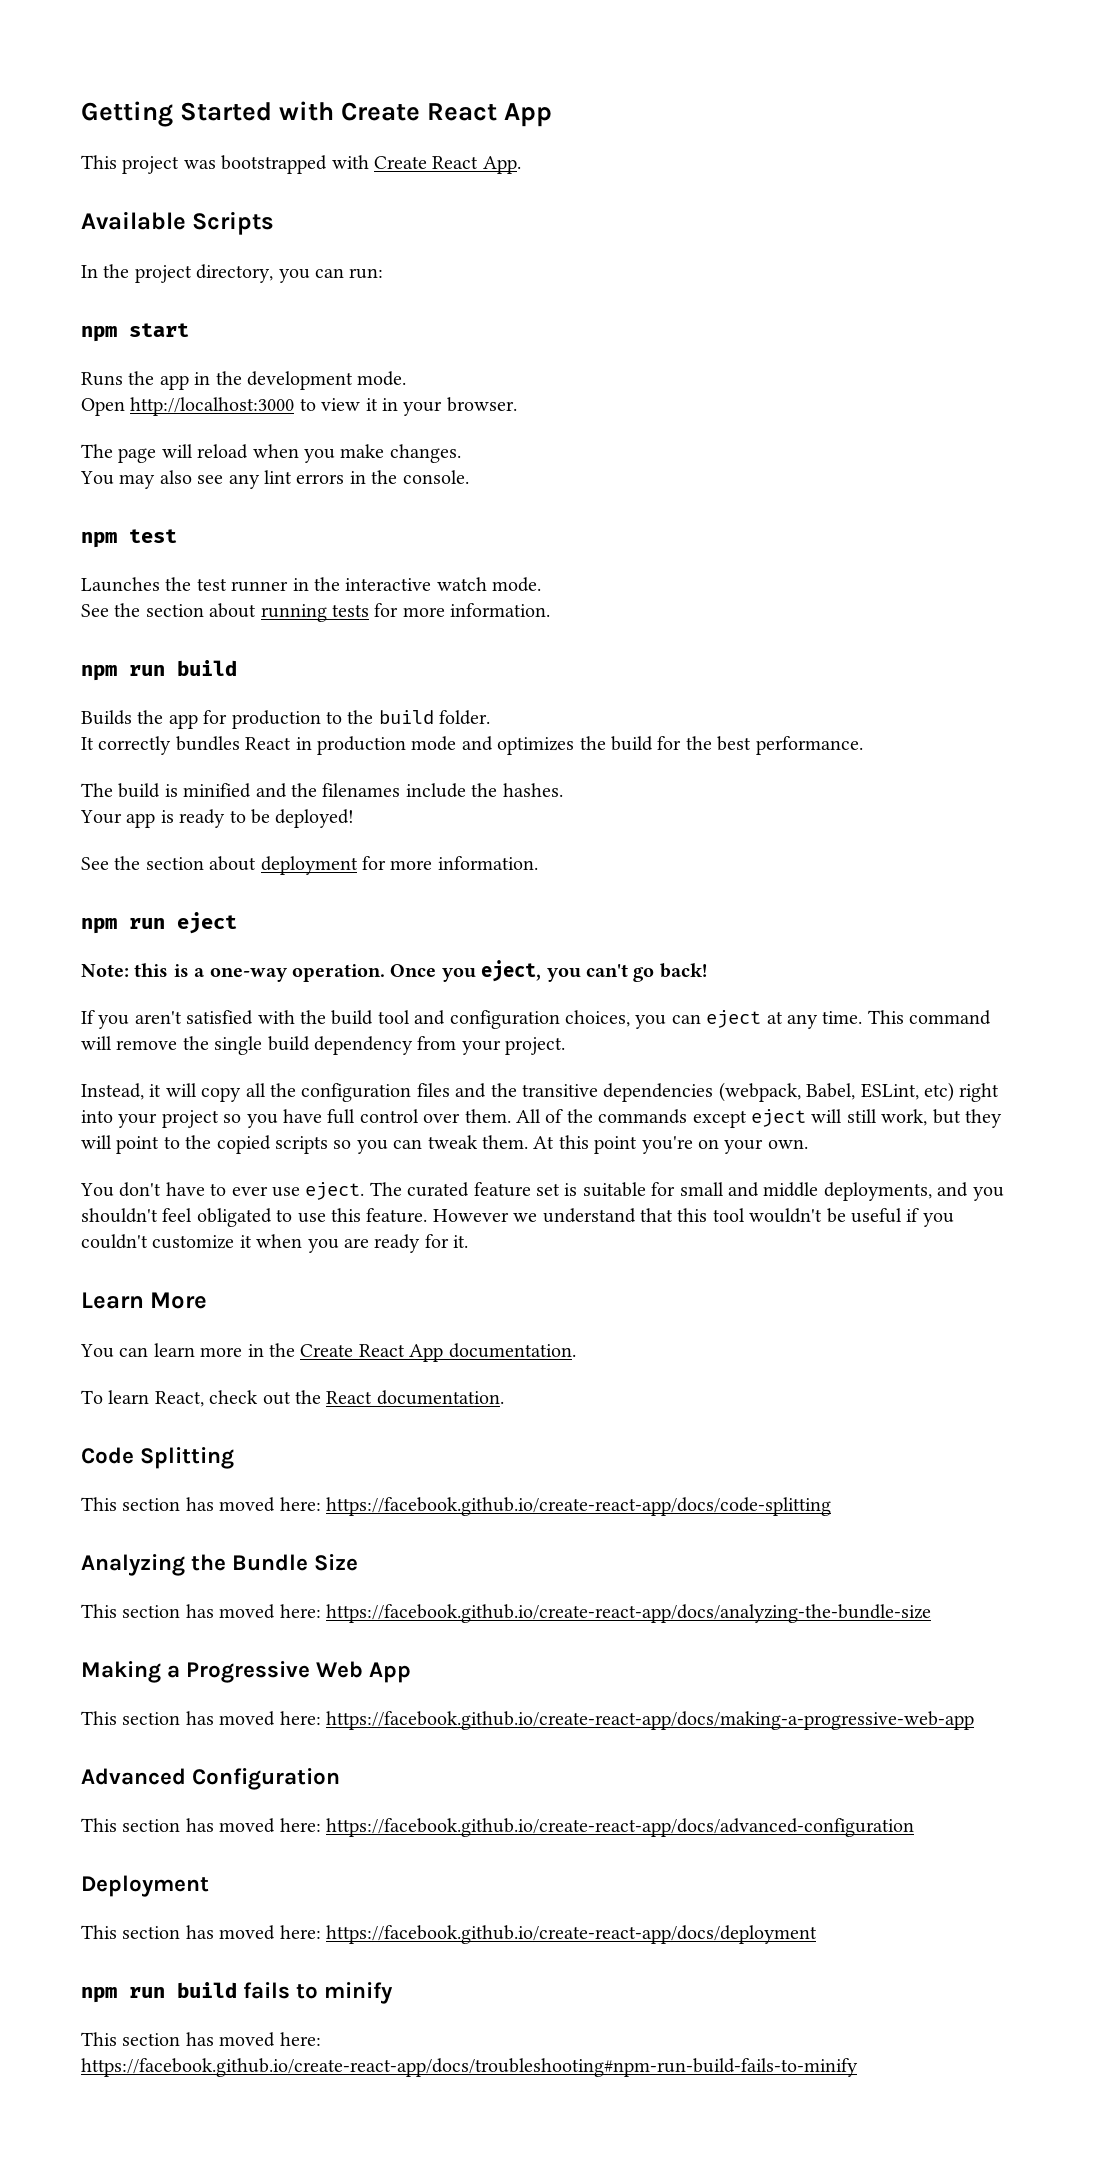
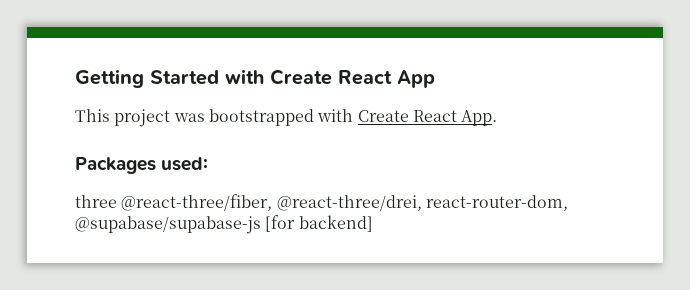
[81,211,275,235] [81,264,384,283] [81,323,189,342] [81,371,407,390] [81,397,517,416] [81,444,461,463] [80,470,469,489] [81,529,177,548] [81,577,542,592] [81,603,551,622] [81,660,237,681] [81,710,491,729] [81,736,863,755] [81,783,563,798] [80,809,355,828] [81,856,538,875] [81,912,237,934] [81,960,707,982] [81,1010,992,1029] [81,1036,566,1055] [81,1082,1000,1102] [81,1109,1002,1128] [81,1135,808,1154] [80,1182,1004,1201] [81,1208,954,1227] [81,1234,469,1253] [81,1292,208,1309] [80,1343,576,1362] [81,1390,504,1407] [81,1447,235,1469] [81,1497,831,1516] [81,1554,359,1576] [81,1604,931,1623] [81,1661,412,1683] [81,1711,974,1730] [81,1768,341,1790] [81,1818,914,1837] [81,1875,209,1897] [81,1925,817,1944] [81,1982,394,2004] [81,2032,321,2047] [81,2058,858,2077] Available Scripts // In the project directory, you can run: // npm start // Runs the app in the development mode. // Open http://localhost:3000 to view it in your browser. // The page will reload when you make changes. // You may also see any lint errors in the console. // npm test // Launches the test runner in the interactive watch mode. // See the section about running tests for more information. // npm run build // Builds the app for production to the build folder. // It correctly bundles React in production mode and optimizes the build for the best performance. // The build is minified and the filenames include the hashes. // Your app is ready to be deployed! // See the section about deployment for more information. // npm run eject // Note: this is a one-way operation. Once you eject, you can't go back! // If you aren't satisfied with the build tool and configuration choices, you can eject at any time. This command will remove the single build dependency from your project. // Instead, it will copy all the configuration files and the transitive dependencies (webpack, Babel, ESLint, etc) right into your project so you have full control over them. All of the commands except eject will still work, but they will point to the copied scripts so you can tweak them. At this point you're on your own. // You don't have to ever use eject. The curated feature set is suitable for small and middle deployments, and you shouldn't feel obligated to use this feature. However we understand that this tool wouldn't be useful if you couldn't customize it when you are ready for it. // Learn More // You can learn more in the Create React App documentation. // To learn React, check out the React documentation. // Code Splitting // This section has moved here: https://facebook.github.io/create-react-app/docs/code-splitting // Analyzing the Bundle Size // This section has moved here: https://facebook.github.io/create-react-app/docs/analyzing-the-bundle-size // Making a Progressive Web App // This section has moved here: https://facebook.github.io/create-react-app/docs/making-a-progressive-web-app // Advanced Configuration // This section has moved here: https://facebook.github.io/create-react-app/docs/advanced-configuration // Deployment // This section has moved here: https://facebook.github.io/create-react-app/docs/deployment // npm run build fails to minify // This section has moved here: https://facebook.github.io/create-react-app/docs/troubleshooting#npm-run-build-fails-to-minify -> [75,157,209,174] [75,194,568,211] [75,215,373,234] Packages used: // three @react-three/fiber, @react-three/drei, react-router-dom, @supabase/supabase-js [for backend]

